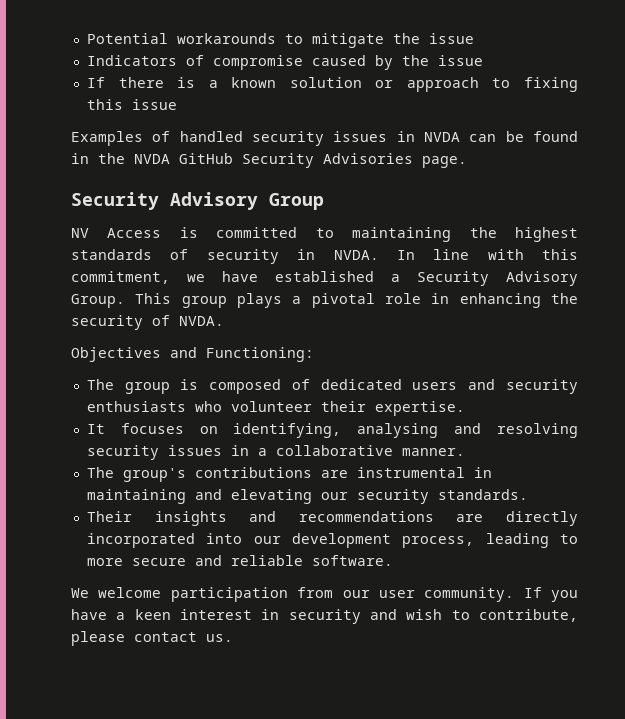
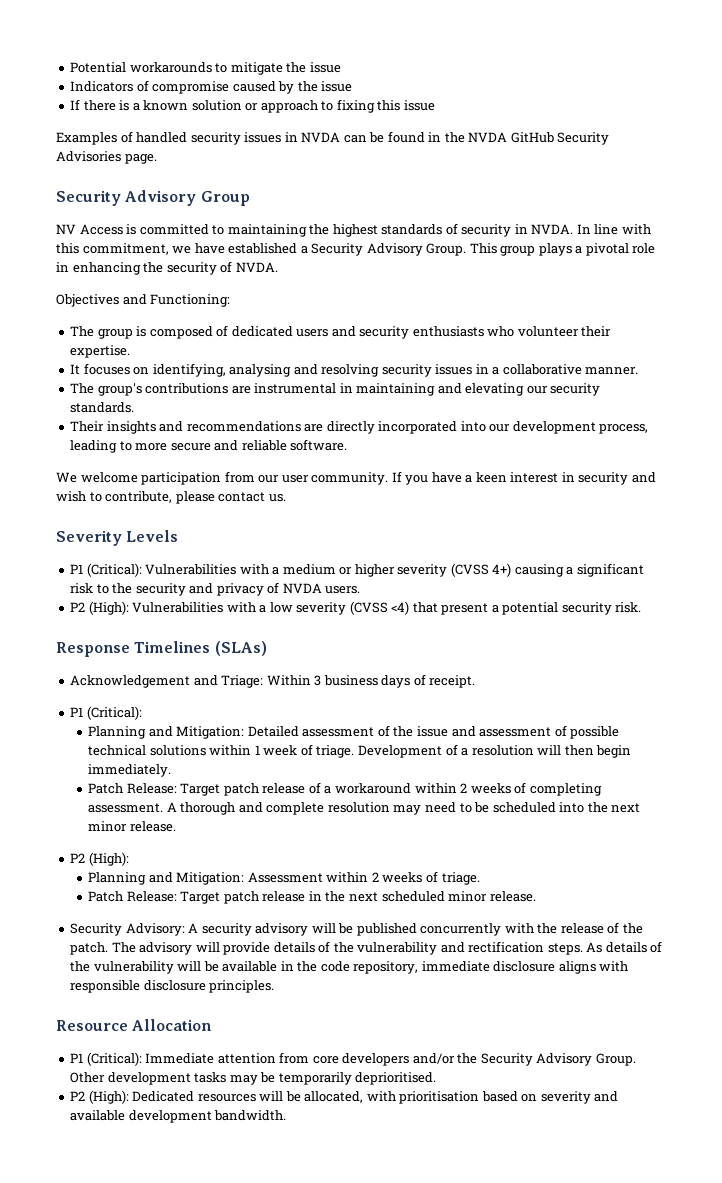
(233, 638) none -> [56,530,179,546] [70,563,644,577] [70,582,361,596] [70,601,642,615] [56,641,267,657] [70,674,476,688] [70,706,142,720] [88,725,620,739] [88,744,632,758] [88,764,172,777] [88,782,602,796] [88,802,641,815] [88,821,176,832] [70,852,129,866] [88,871,480,885] [88,891,536,904] [70,922,643,936] [70,941,663,955] [70,961,629,974] [70,980,275,993] [56,1019,213,1031] [70,1052,636,1066] [70,1072,437,1085] [70,1090,619,1104] [70,1110,287,1123] // Severity Levels // P1 (Critical): Vulnerabilities with a medium or higher severity (CVSS 4+) causing a significant risk to the security and privacy of NVDA users. // P2 (High): Vulnerabilities with a low severity (CVSS <4) that present a potential security risk. // Response Timelines (SLAs) // Acknowledgement and Triage: Within 3 business days of receipt. // P1 (Critical): // Planning and Mitigation: Detailed assessment of the issue and assessment of possible technical solutions within 1 week of triage. Development of a resolution will then begin immediately. // Patch Release: Target patch release of a workaround within 2 weeks of completing assessment. A thorough and complete resolution may need to be scheduled into the next minor release. // P2 (High): // Planning and Mitigation: Assessment within 2 weeks of triage. // Patch Release: Target patch release in the next scheduled minor release. // Security Advisory: A security advisory will be published concurrently with the release of the patch. The advisory will provide details of the vulnerability and rectification steps. As details of the vulnerability will be available in the code repository, immediate disclosure aligns with responsible disclosure principles. // Resource Allocation // P1 (Critical): Immediate attention from core developers and/or the Security Advisory Group. Other development tasks may be temporarily deprioritised. // P2 (High): Dedicated resources will be allocated, with prioritisation based on severity and available development bandwidth.

